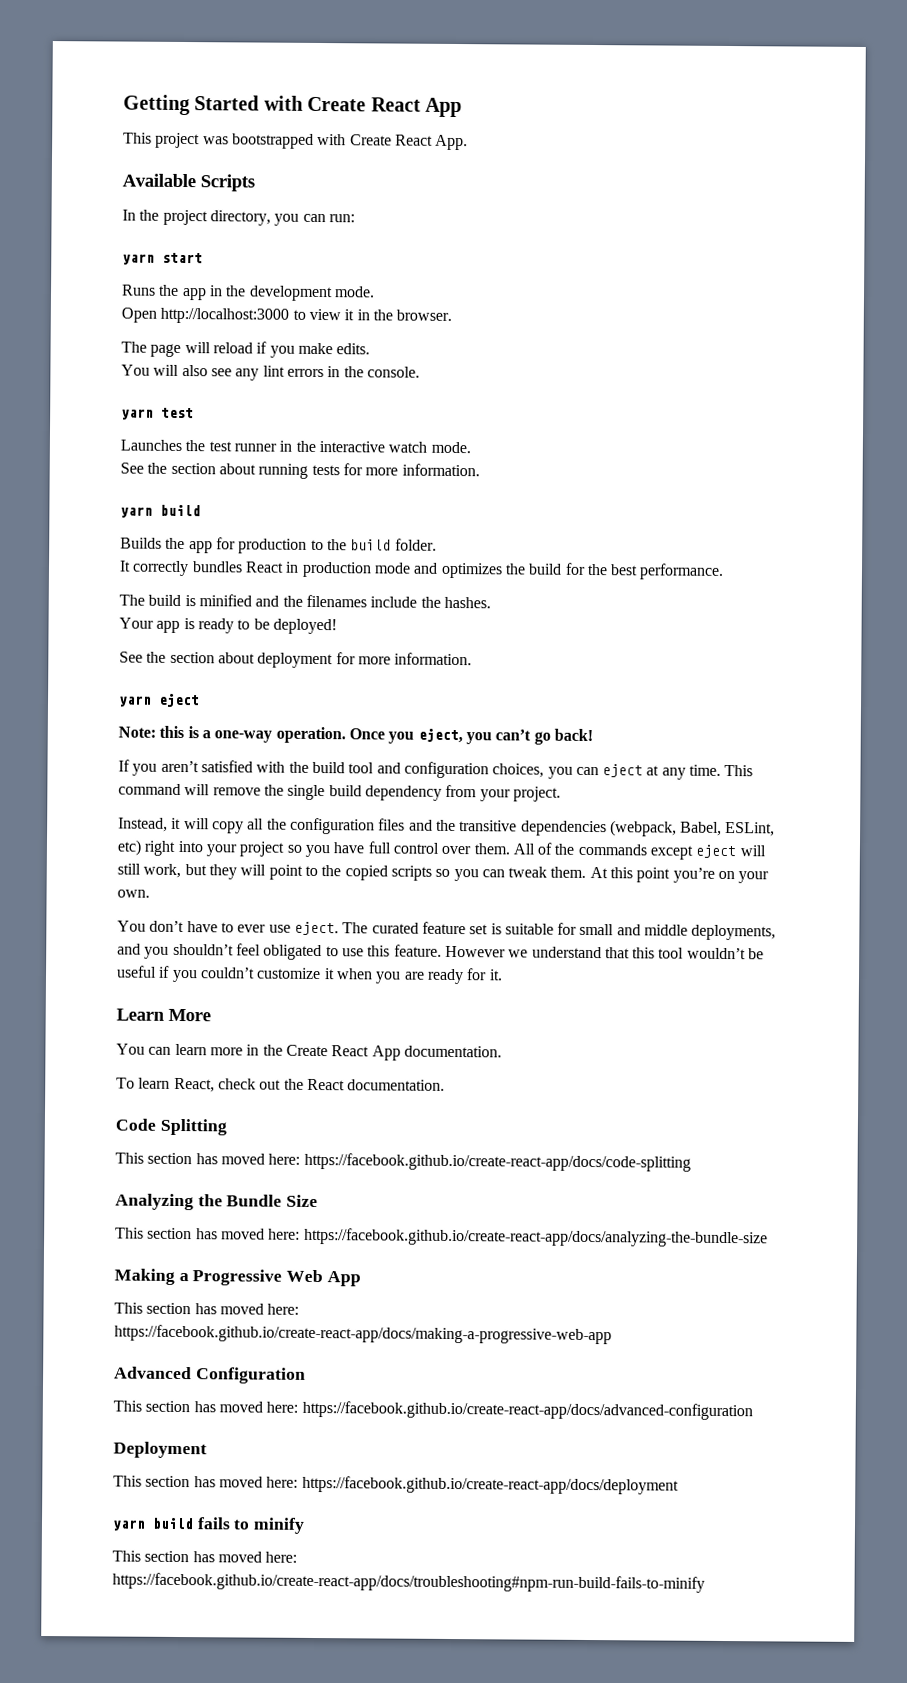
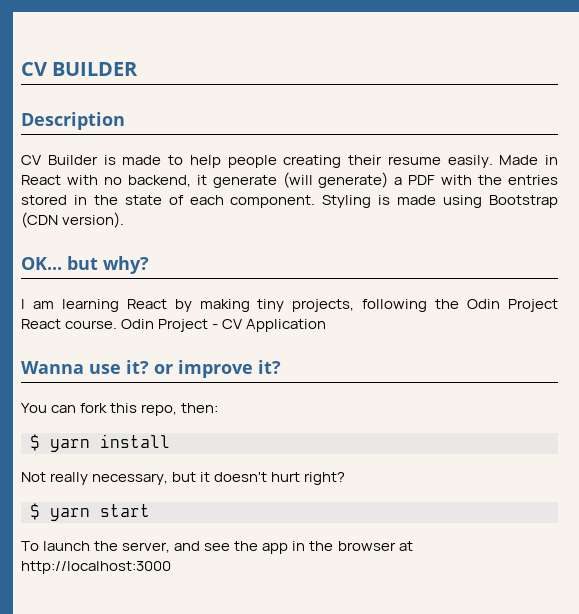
[123,94,462,118] [123,132,469,151] [122,173,255,192] [122,209,355,226] [122,252,203,265] [121,284,375,302] [121,307,453,324] [121,341,371,358] [121,364,420,381] [121,407,194,420] [120,439,471,454] [120,462,480,479] [120,504,201,518] [120,537,437,554] [119,560,725,580] [119,594,491,609] [119,617,337,635] [119,651,473,669] [118,693,200,708] [118,725,593,745] [118,759,754,780] [118,783,561,802] [118,817,776,837] [117,839,766,860] [117,863,770,884] [117,889,150,898] [117,920,777,941] [117,943,765,961] [116,965,503,985] [116,1008,211,1022] [116,1043,502,1061] [116,1077,446,1093] [115,1118,227,1136] [115,1152,691,1172] [115,1193,319,1211] [115,1227,768,1248] [114,1268,361,1287] [114,1302,300,1315] [114,1324,612,1345] [114,1366,306,1384] [113,1400,753,1421] [113,1441,207,1459] [113,1475,679,1495] [112,1517,306,1534] [112,1550,298,1563] [112,1572,705,1593] Getting Started with Create React App // This project was bootstrapped with Create React App. // Available Scripts // In the project directory, you can run: // yarn start // Runs the app in the development mode. // Open http://localhost:3000 to view it in the browser. // The page will reload if you make edits. // You will also see any lint errors in the console. // yarn test // Launches the test runner in the interactive watch mode. // See the section about running tests for more information. // yarn build // Builds the app for production to the build folder. // It correctly bundles React in production mode and optimizes the build for the best performance. // The build is minified and the filenames include the hashes. // Your app is ready to be deployed! // See the section about deployment for more information. // yarn eject // Note: this is a one-way operation. Once you eject, you can’t go back! // If you aren’t satisfied with the build tool and configuration choices, you can eject at any time. This command will remove the single build dependency from your project. // Instead, it will copy all the configuration files and the transitive dependencies (webpack, Babel, ESLint, etc) right into your project so you have full control over them. All of the commands except eject will still work, but they will point to the copied scripts so you can tweak them. At this point you’re on your own. // You don’t have to ever use eject. The curated feature set is suitable for small and middle deployments, and you shouldn’t feel obligated to use this feature. However we understand that this tool wouldn’t be useful if you couldn’t customize it when you are ready for it. // Learn More // You can learn more in the Create React App documentation. // To learn React, check out the React documentation. // Code Splitting // This section has moved here: https://facebook.github.io/create-react-app/docs/code-splitting // Analyzing the Bundle Size // This section has moved here: https://facebook.github.io/create-react-app/docs/analyzing-the-bundle-size // Making a Progressive Web App // This section has moved here: https://facebook.github.io/create-react-app/docs/making-a-progressive-web-app // Advanced Configuration // This section has moved here: https://facebook.github.io/create-react-app/docs/advanced-configuration // Deployment // This section has moved here: https://facebook.github.io/create-react-app/docs/deployment // yarn build fails to minify // This section has moved here: https://facebook.github.io/create-react-app/docs/troubleshooting#npm-run-build-fails-to-minify -> [21,62,139,76] [21,112,125,130] [21,155,558,168] [21,172,559,188] [21,195,559,208] [21,212,125,228] [21,256,149,274] [21,299,559,312] [21,319,327,332] [21,360,281,378] [21,403,219,416] [30,434,170,452] [21,472,346,485] [30,503,150,521] [21,541,413,554] [21,561,171,574] CV BUILDER // Description // CV Builder is made to help people creating their resume easily. Made in React with no backend, it generate (will generate) a PDF with the entries stored in the state of each component. Styling is made using Bootstrap (CDN version). // OK... but why? // I am learning React by making tiny projects, following the Odin Project React course. Odin Project - CV Application // Wanna use it? or improve it? // You can fork this repo, then: // $ yarn install // Not really necessary, but it doesn't hurt right? // $ yarn start // To launch the server, and see the app in the browser at http://localhost:3000

